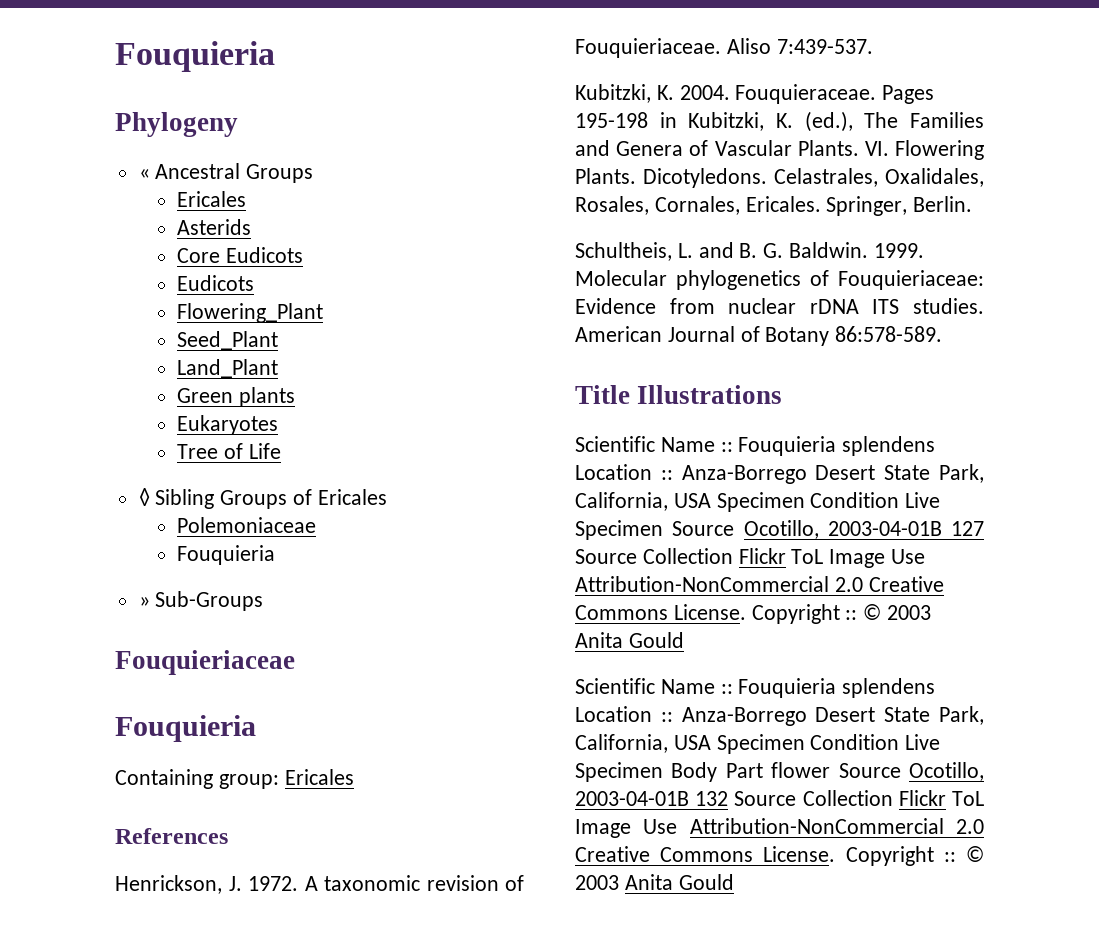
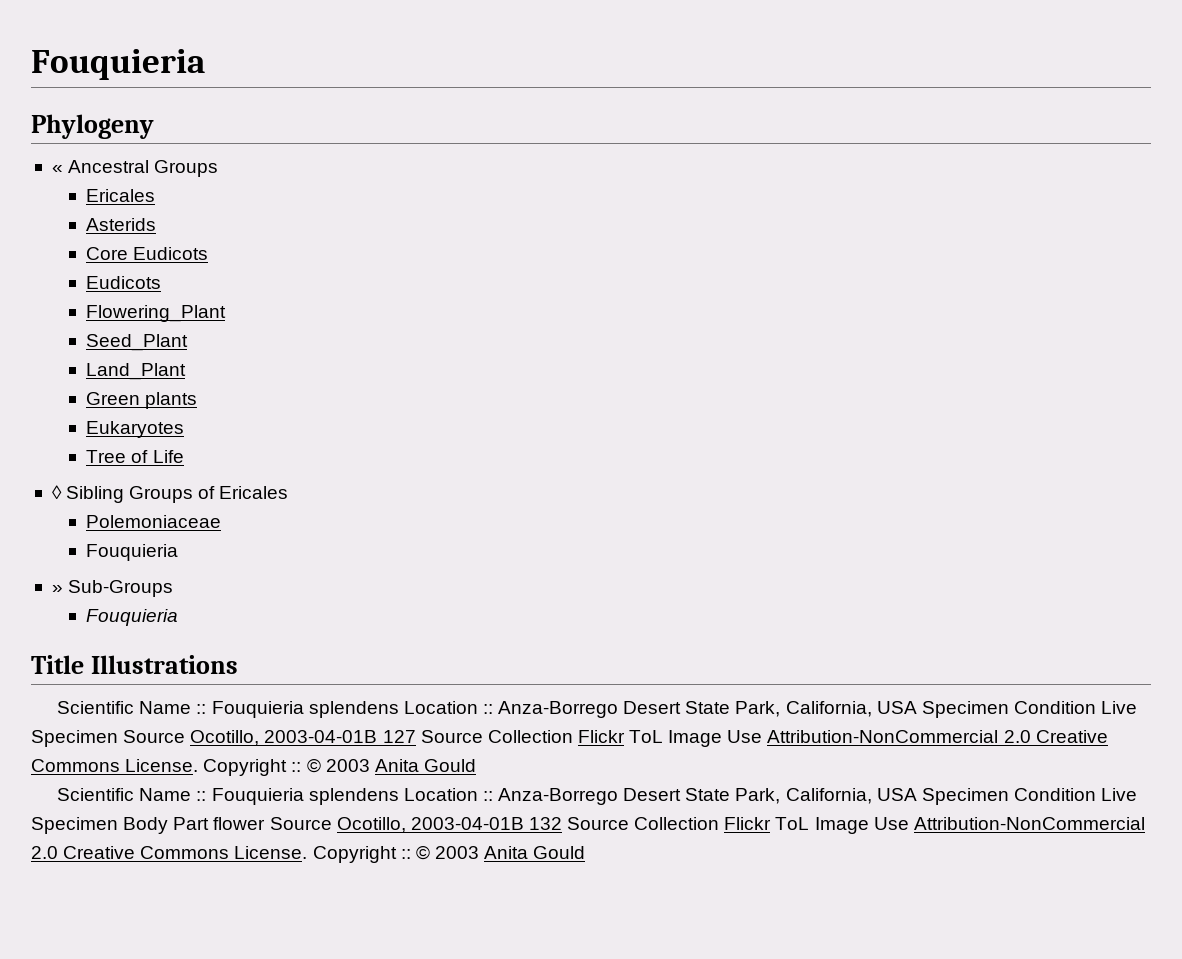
[115,650,295,675] [115,715,256,742] [115,769,354,789] [115,828,228,844] [115,875,524,894] [575,38,873,58] [575,84,935,104] [575,111,984,132] [575,140,984,160] [575,168,984,188] [575,196,973,216] [575,242,924,261] [575,270,984,290] [575,298,984,314] [575,326,943,346] // Fouquieriaceae // Fouquieria // Containing group: Ericales // References // Henrickson, J. 1972. A taxonomic revision of Fouquieriaceae. Aliso 7:439-537. // Kubitzki, K. 2004. Fouquieraceae. Pages 195-198 in Kubitzki, K. (ed.), The Families and Genera of Vascular Plants. VI. Flowering Plants. Dicotyledons. Celastrales, Oxalidales, Rosales, Cornales, Ericales. Springer, Berlin. // Schultheis, L. and B. G. Baldwin. 1999. Molecular phylogenetics of Fouquieriaceae: Evidence from nuclear rDNA ITS studies. American Journal of Botany 86:578-589. -> [86,609,179,626] // Fouquieria

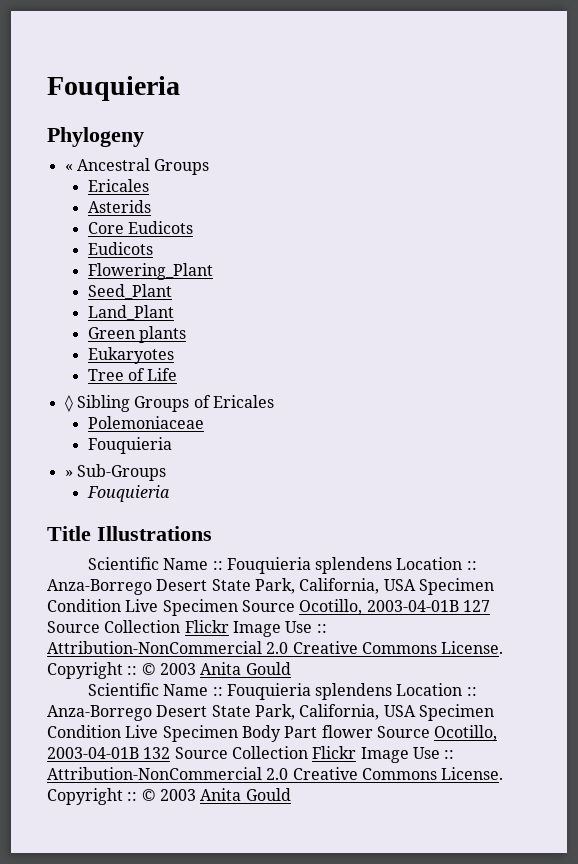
[629,730,763,747] ToL Image Use -> [232,621,327,637] Image Use ::
[775,817,909,834] ToL Image Use -> [360,747,455,763] Image Use ::

